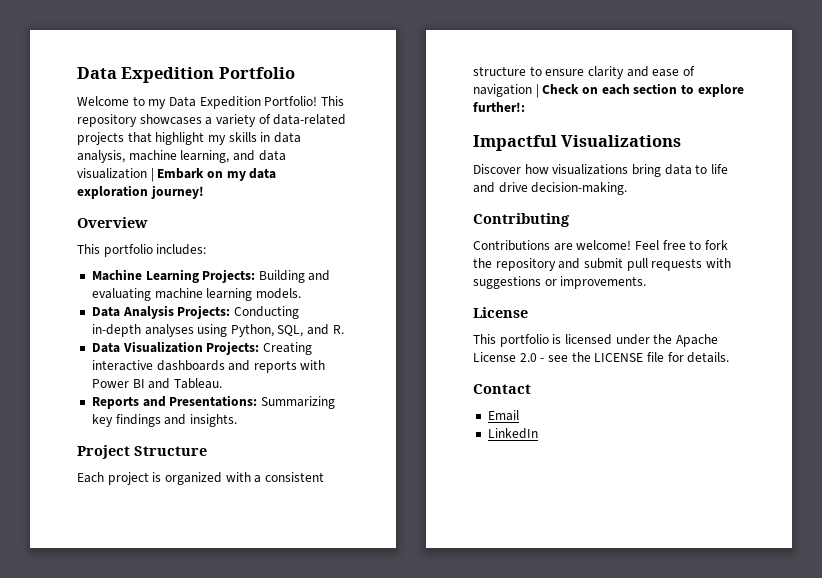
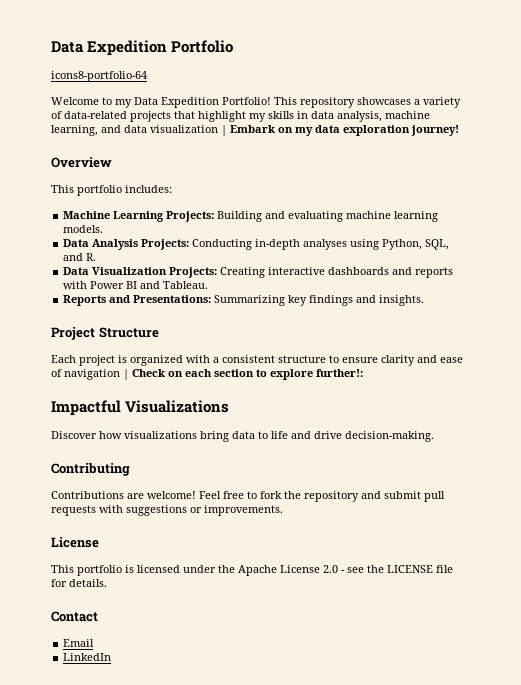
(295, 73) none -> [51,71,147,82] // icons8-portfolio-64

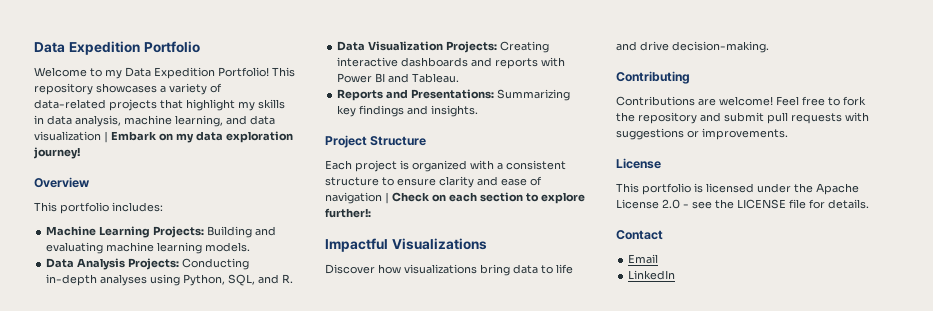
[51,71,147,82] // icons8-portfolio-64 -> (200, 47) none

